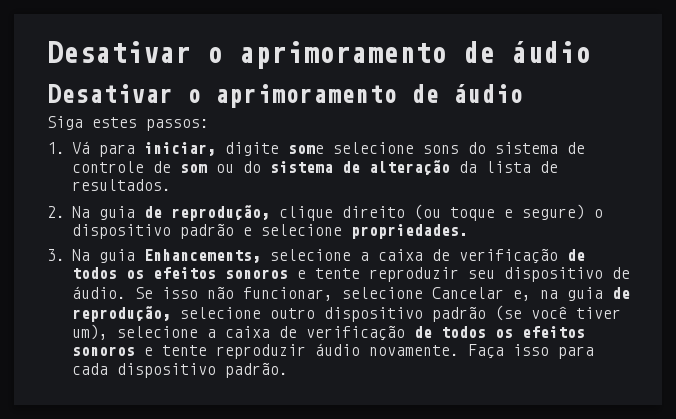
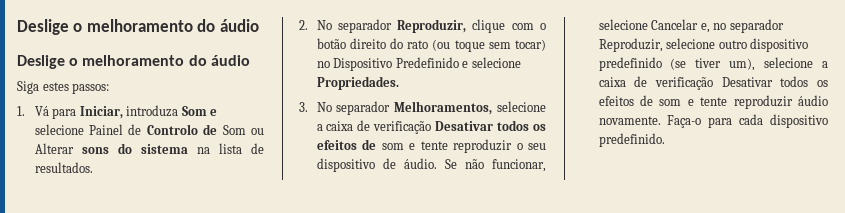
[47,41,591,69] [47,84,439,108] Desativar o aprimoramento de áudio // Desativar o aprimoramento de -> [17,19,259,35] [17,55,207,69] Deslige o melhoramento do áudio // Deslige o melhoramento do
[143,142,585,156] [71,160,558,175] [71,179,171,191] [47,204,603,221] [71,223,468,239] iniciar, digite some selecione sons do sistema de controle de som ou do sistema de alteração da lista de resultados. // 2. Na guia de reprodução, clique direito (ou toque e segure) o dispositivo padrão e selecione propriedades. -> [79,105,218,119] [34,124,264,135] [34,143,264,154] [34,162,93,173] [299,19,546,33] [316,38,546,52] [316,57,521,71] [316,76,399,90] Iniciar, introduza Som e selecione Painel de Controlo de Som ou Alterar sons do sistema na lista de resultados. // 2. No separador Reproduzir, clique com o botão direito do rato (ou toque sem tocar) no Dispositivo Predefinido e selecione Propriedades.
[71,248,585,264] [71,267,459,282] Na guia Enhancements, selecione a caixa de verificação de todos os efeitos sonoros e tente reproduzir -> [316,101,546,115] [316,120,546,134] [316,139,523,153] No separador Melhoramentos, selecione a caixa de verificação Desativar todos os efeitos de som e tente reproduzir o
[161,287,198,299] isso -> (457, 164) none
[539,287,630,301] [71,305,567,322] na guia de reprodução, selecione outro dispositivo padrão (se você -> [713,19,784,33] [598,38,809,52] [598,57,687,71] no separador Reproduzir, selecione outro dispositivo predefinido (se
[413,326,585,338] [71,346,135,356] de todos os efeitos sonoros -> [721,76,828,87] [598,95,682,106] Desativar todos os efeitos de som
[467,344,549,359] Faça isso -> [667,115,702,128] Faça-o
[224,362,288,378] padrão. -> [598,133,665,147] predefinido.

